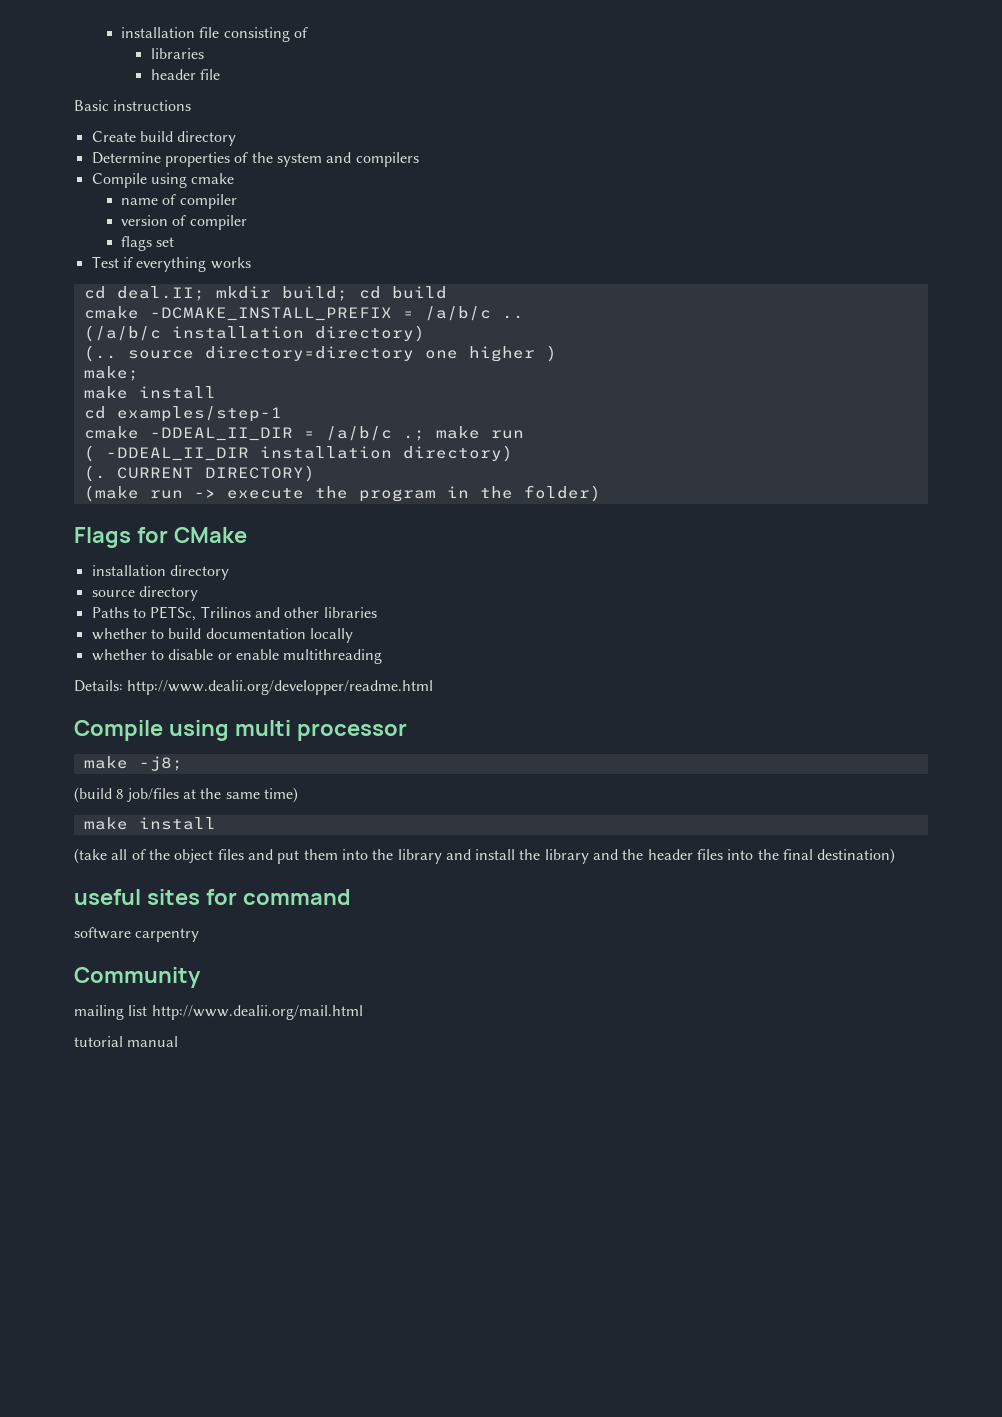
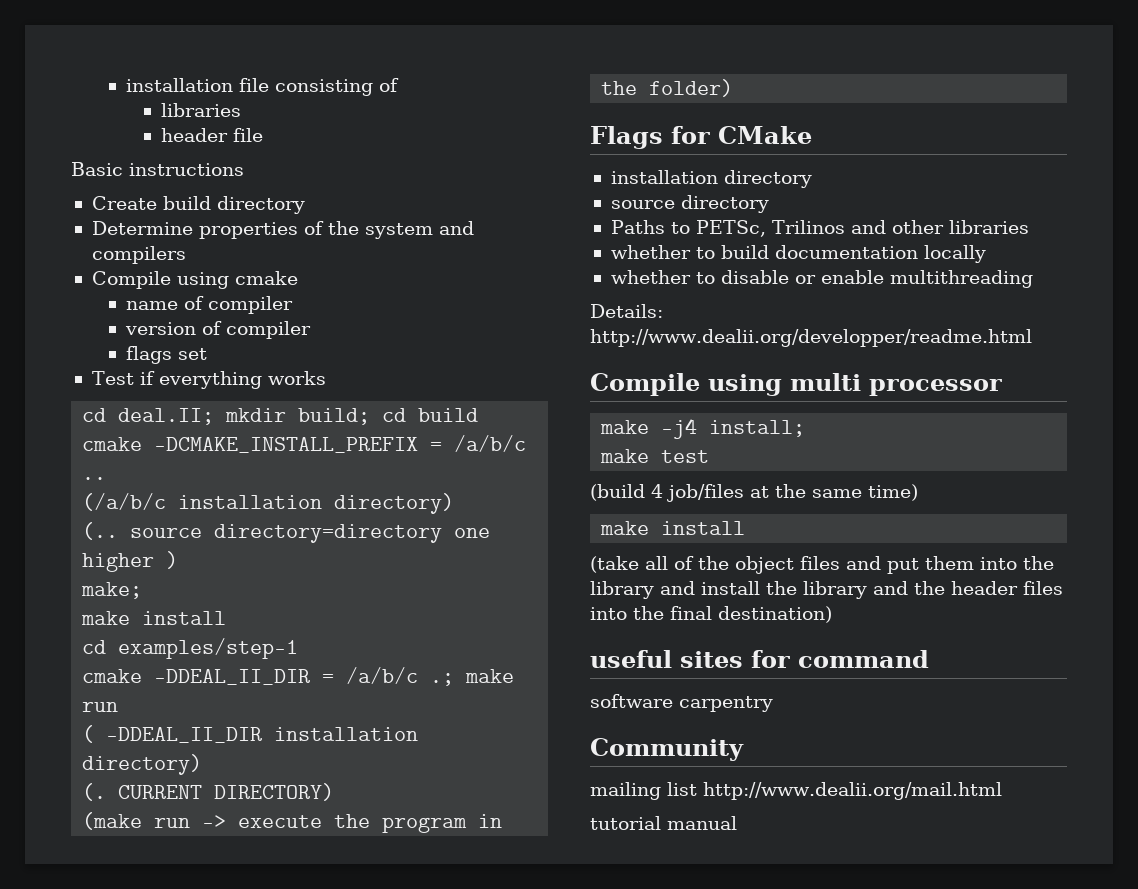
[138,756,183,771] -j8; -> [661,418,806,439] [600,449,710,463] -j4 install; // make test
[116,789,124,799] 8 -> [651,484,663,498] 4

